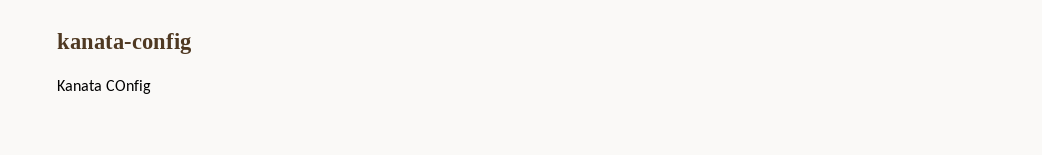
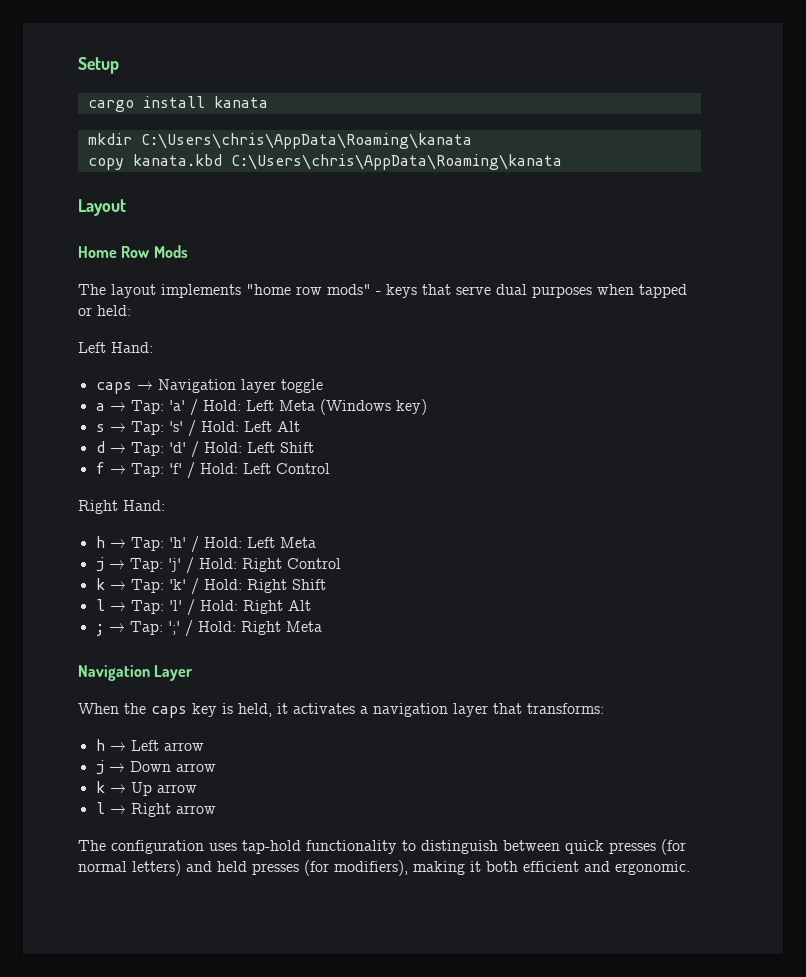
[57,33,192,54] [57,80,152,94] kanata-config // Kanata COnfig -> [78,57,119,74] [87,96,268,112] [87,133,472,149] [87,154,562,170] [78,199,126,216] [78,245,188,258] [78,284,687,298] [78,305,131,316] [78,342,153,353] [95,379,323,394] [95,399,427,416] [95,420,300,437] [95,441,314,458] [95,462,330,479] [78,500,165,514] [95,536,316,553] [95,557,341,574] [95,578,326,595] [95,599,311,616] [95,620,322,637] [78,665,193,681] [78,703,604,718] [95,739,204,751] [95,760,216,775] [95,781,197,796] [95,802,216,817] [78,839,686,855] [78,860,690,876] Setup // cargo install kanata // mkdir C:\Users\chris\AppData\Roaming\kanata // copy kanata.kbd C:\Users\chris\AppData\Roaming\kanata // Layout // Home Row Mods // The layout implements "home row mods" - keys that serve dual purposes when tapped or held: // Left Hand: // caps → Navigation layer toggle // a → Tap: 'a' / Hold: Left Meta (Windows key) // s → Tap: 's' / Hold: Left Alt // d → Tap: 'd' / Hold: Left Shift // f → Tap: 'f' / Hold: Left Control // Right Hand: // h → Tap: 'h' / Hold: Left Meta // j → Tap: 'j' / Hold: Right Control // k → Tap: 'k' / Hold: Right Shift // l → Tap: 'l' / Hold: Right Alt // ; → Tap: ';' / Hold: Right Meta // Navigation Layer // When the caps key is held, it activates a navigation layer that transforms: // h → Left arrow // j → Down arrow // k → Up arrow // l → Right arrow // The configuration uses tap-hold functionality to distinguish between quick presses (for normal letters) and held presses (for modifiers), making it both efficient and ergonomic.

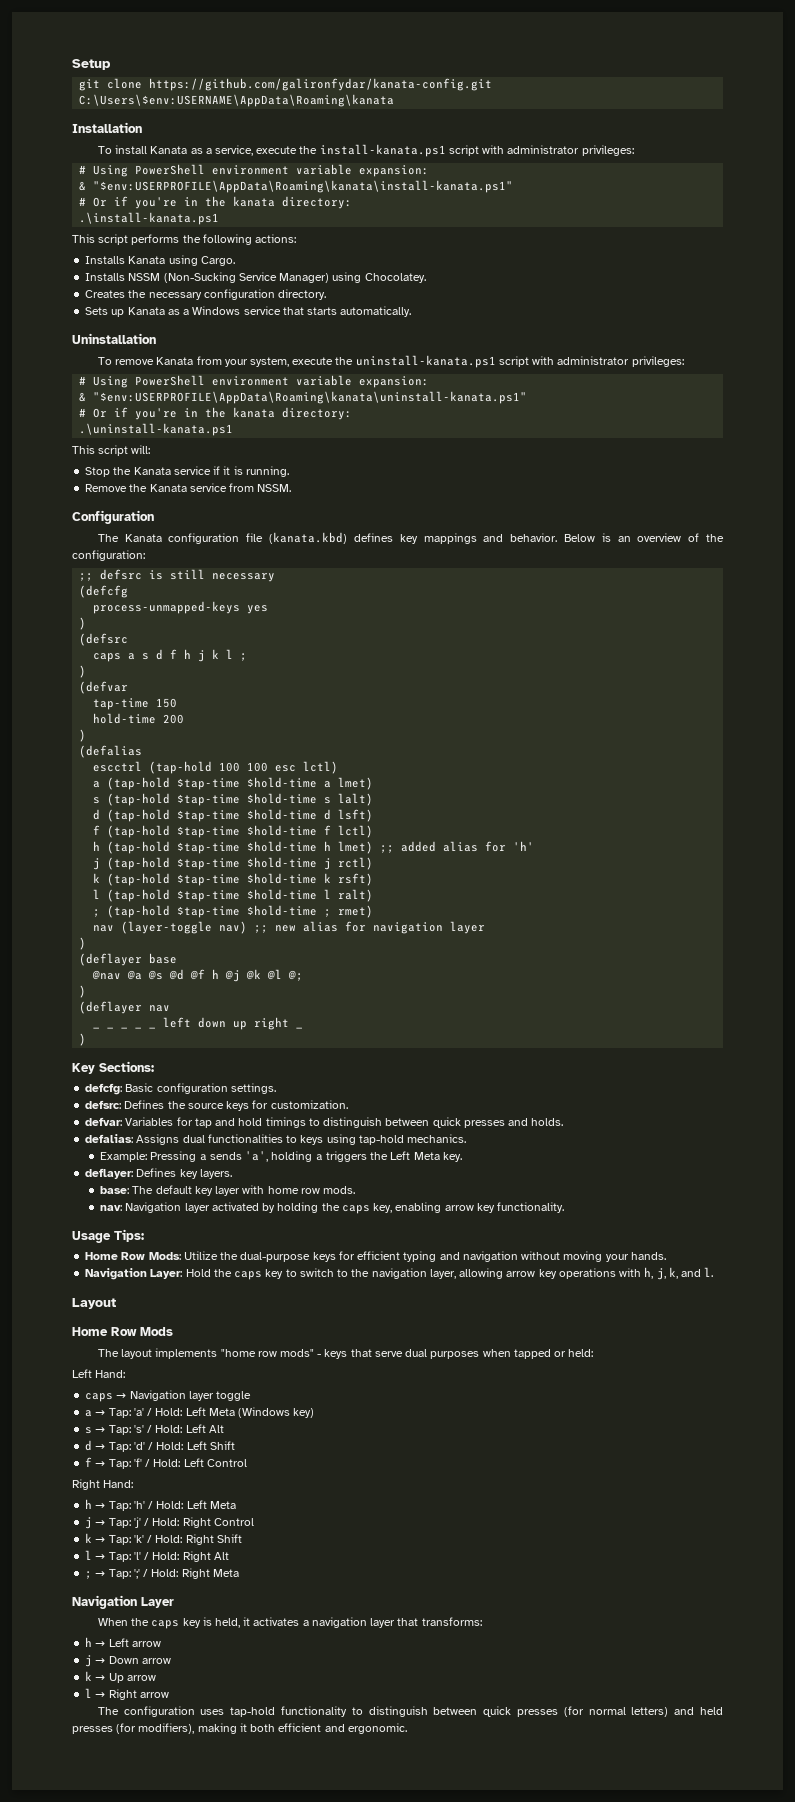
[87,96,268,112] [87,133,472,149] [87,154,562,170] cargo install kanata // mkdir C:\Users\chris\AppData\Roaming\kanata // copy kanata.kbd C:\Users\chris\AppData\Roaming\kanata -> [79,78,493,91] [79,94,395,107] [72,122,142,133] [97,144,634,157] [79,164,430,177] [79,180,514,193] [79,196,353,209] [79,212,220,225] [72,234,297,245] [85,255,235,266] [85,272,426,283] [85,289,327,300] [85,306,412,317] [72,333,156,344] [97,355,684,368] [79,375,430,388] [79,391,528,404] [79,407,353,420] [79,423,234,436] [72,445,151,456] [85,466,289,477] [85,483,292,492] [72,510,154,524] [97,532,724,544] [72,550,145,561] [79,569,276,582] [79,585,129,598] [93,601,269,614] [79,617,87,630] [79,633,129,646] [93,649,248,662] [79,665,87,678] [79,681,129,694] [93,698,178,710] [93,713,185,724] [79,729,87,742] [79,745,143,758] [93,761,339,774] [93,777,374,790] [93,793,374,806] [93,809,374,822] [93,825,374,838] [93,841,535,854] [93,857,374,870] [93,873,374,886] [93,889,374,902] [93,905,374,918] [93,921,486,934] [79,937,87,950] [79,953,178,966] [92,969,304,982] [79,985,87,998] [79,1001,171,1014] [93,1017,304,1030] [79,1033,87,1046] [72,1061,154,1074] [85,1083,276,1095] [85,1100,348,1111] [85,1117,564,1128] [85,1134,467,1145] [100,1151,462,1162] [85,1168,232,1179] [100,1185,356,1196] [100,1202,565,1214] [72,1229,144,1243] [85,1251,666,1262] [85,1267,714,1280] git clone https://github.com/galironfydar/kanata-config.git C:\Users\$env:USERNAME\AppData\Roaming\kanata // Installation // To install Kanata as a service, execute the install-kanata.ps1 script with administrator privileges: // # Using PowerShell environment variable expansion: // & "$env:USERPROFILE\AppData\Roaming\kanata\install-kanata.ps1" // # Or if you're in the kanata directory: // .\install-kanata.ps1 // This script performs the following actions: // Installs Kanata using Cargo. // Installs NSSM (Non-Sucking Service Manager) using Chocolatey. // Creates the necessary configuration directory. // Sets up Kanata as a Windows service that starts automatically. // Uninstallation // To remove Kanata from your system, execute the uninstall-kanata.ps1 script with administrator privileges: // # Using PowerShell environment variable expansion: // & "$env:USERPROFILE\AppData\Roaming\kanata\uninstall-kanata.ps1" // # Or if you're in the kanata directory: // .\uninstall-kanata.ps1 // This script will: // Stop the Kanata service if it is running. // Remove the Kanata service from NSSM. // Configuration // The Kanata configuration file (kanata.kbd) defines key mappings and behavior. Below is an overview of the configuration: // ;; defsrc is still necessary // (defcfg // process-unmapped-keys yes // ) // (defsrc // caps a s d f h j k l ; // ) // (defvar // tap-time 150 // hold-time 200 // ) // (defalias // escctrl (tap-hold 100 100 esc lctl) // a (tap-hold $tap-time $hold-time a lmet) // s (tap-hold $tap-time $hold-time s lalt) // d (tap-hold $tap-time $hold-time d lsft) // f (tap-hold $tap-time $hold-time f lctl) // h (tap-hold $tap-time $hold-time h lmet) ;; added alias for 'h' // j (tap-hold $tap-time $hold-time j rctl) // k (tap-hold $tap-time $hold-time k rsft) // l (tap-hold $tap-time $hold-time l ralt) // ; (tap-hold $tap-time $hold-time ; rmet) // nav (layer-toggle nav) ;; new alias for navigation layer // ) // (deflayer base // @nav @a @s @d @f h @j @k @l @; // ) // (deflayer nav // _ _ _ _ _ left down up right _ // ) // Key Sections: // defcfg: Basic configuration settings. // defsrc: Defines the source keys for customization. // defvar: Variables for tap and hold timings to distinguish between quick presses and holds. // defalias: Assigns dual functionalities to keys using tap-hold mechanics. // Example: Pressing a sends 'a', holding a triggers the Left Meta key. // deflayer: Defines key layers. // base: The default key layer with home row mods. // nav: Navigation layer activated by holding the caps key, enabling arrow key functionality. // Usage Tips: // Home Row Mods: Utilize the dual-purpose keys for efficient typing and navigation without moving your hands. // Navigation Layer: Hold the caps key to switch to the navigation layer, allowing arrow key operations with h, j, k, and l.

